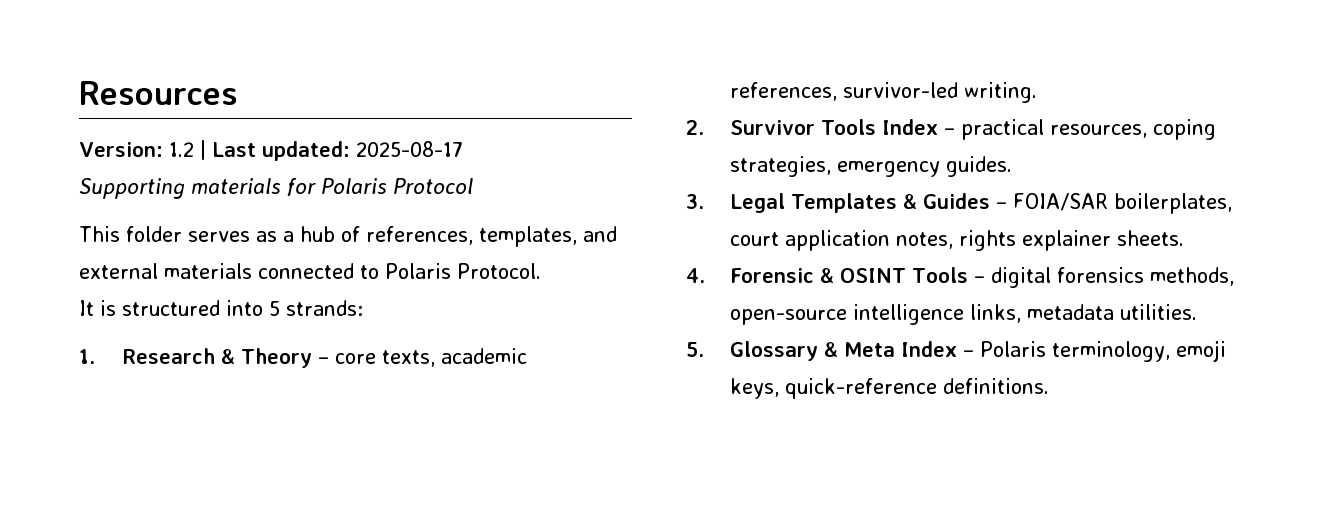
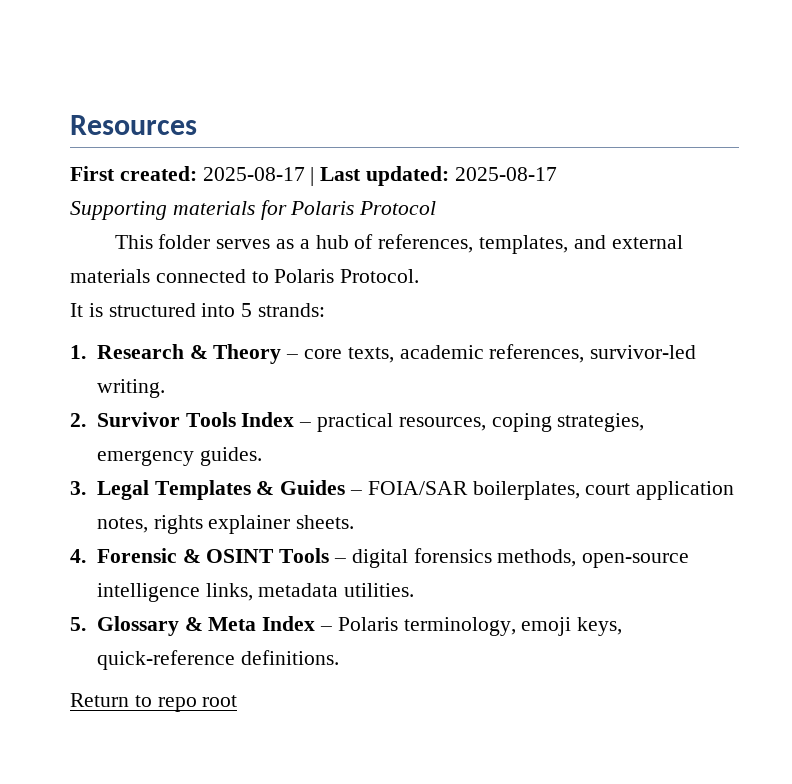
[79,142,194,157] Version: 1.2 -> [70,166,305,181] First created: 2025-08-17
(1049, 386) none -> [70,693,238,712] // Return to repo root

